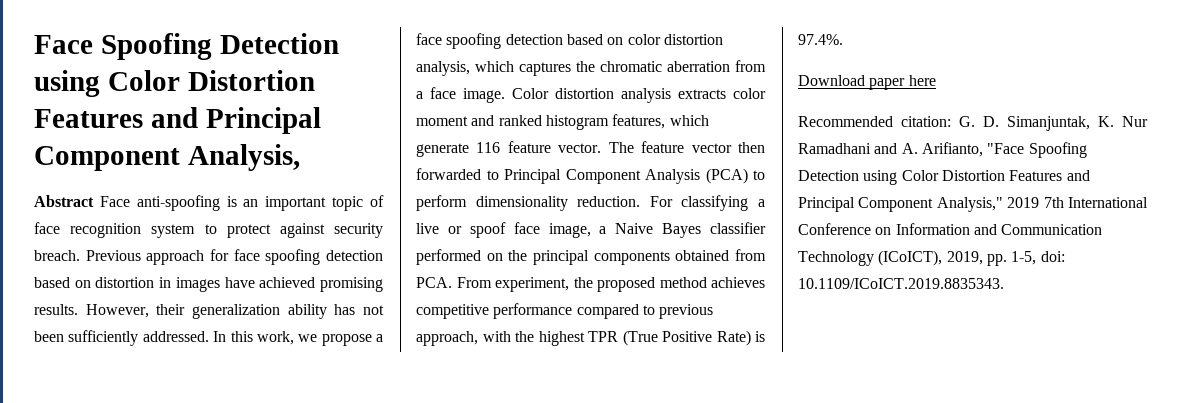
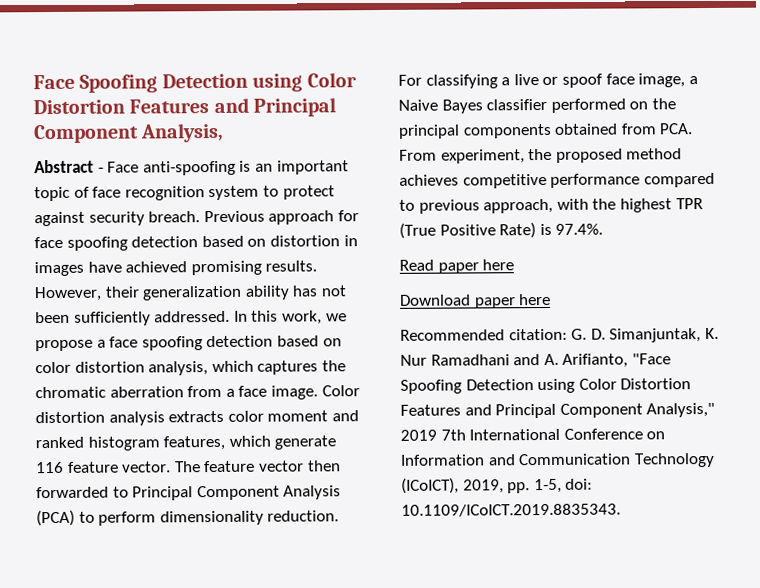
(94, 201) none -> [97,167,104,173] -
(843, 39) none -> [399,259,515,274] // Read paper here

